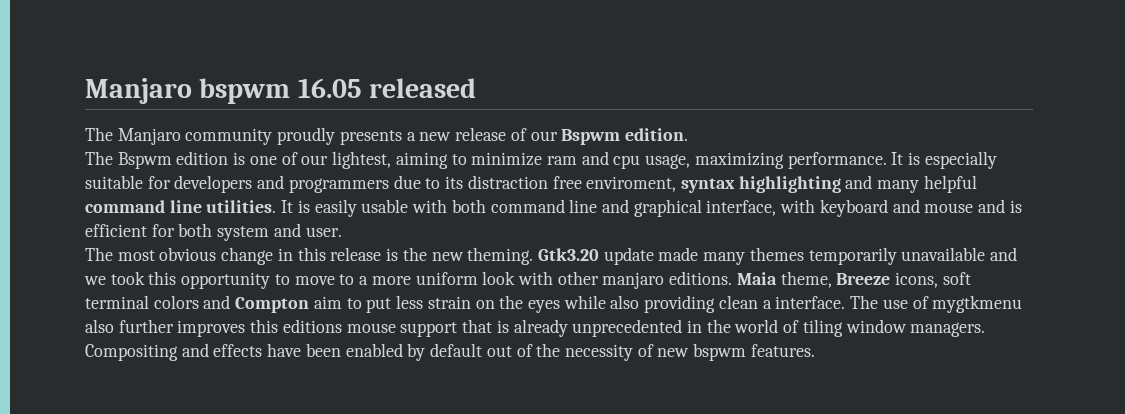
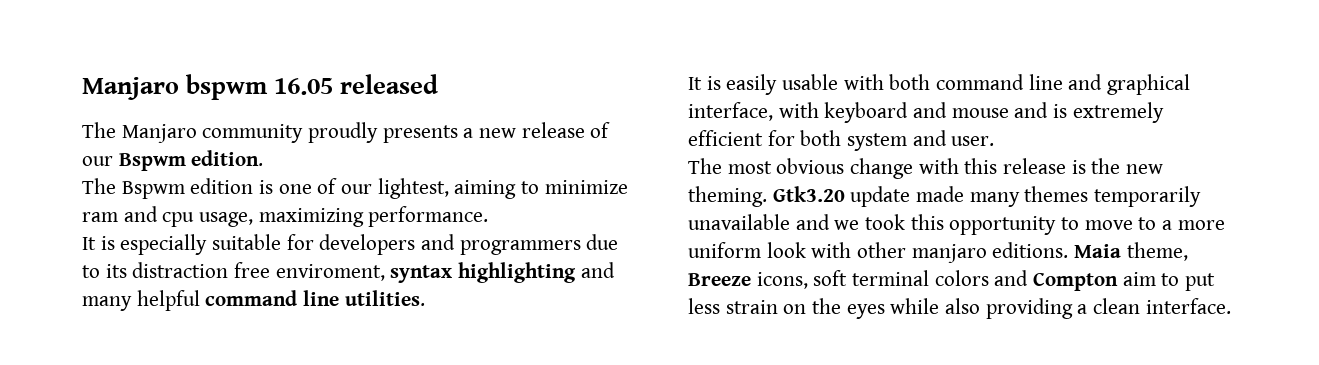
(887, 160) none -> (489, 216) //
(277, 206) none -> (425, 298) //
(1022, 206) none -> [1072,102,1164,123] extremely
[277,248,293,261] in -> [918,158,959,174] with
[718,295,1023,313] [85,319,986,337] [85,343,815,361] clean a interface. The use of mygtkmenu also further improves this editions mouse support that is already unprecedented in the world of tiling window managers. Compositing and effects have been enabled by default out of the necessity of new bspwm features. -> [1077,298,1231,314] a clean interface.

